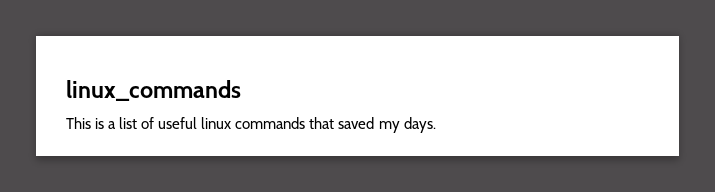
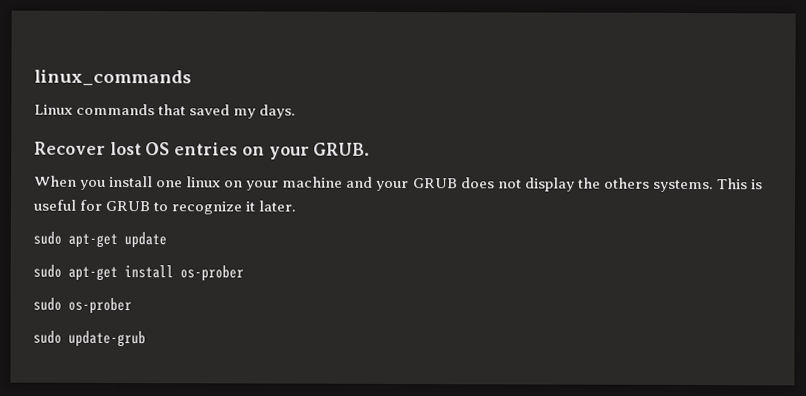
[66,117,232,129] This is a list of useful linux -> [34,104,73,115] Linux
(436, 125) none -> [34,141,371,160] [34,175,763,193] [33,199,297,215] [33,231,167,249] [33,264,244,282] [33,297,132,315] [33,330,146,348] // Recover lost OS entries on your GRUB. // When you install one linux on your machine and your GRUB does not display the others systems. This is useful for GRUB to recognize it later. // sudo apt-get update // sudo apt-get install os-prober // sudo os-prober // sudo update-grub

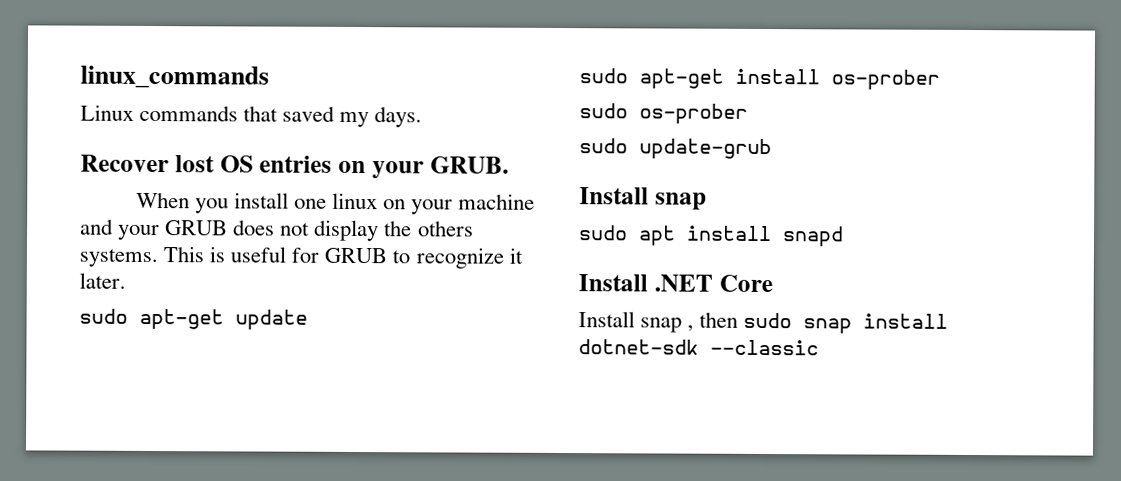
(146, 339) none -> [579,187,707,210] [579,225,844,247] [578,274,773,293] [578,311,949,334] [578,339,819,356] // Install snap // sudo apt install snapd // Install .NET Core // Install snap , then sudo snap install dotnet-sdk --classic

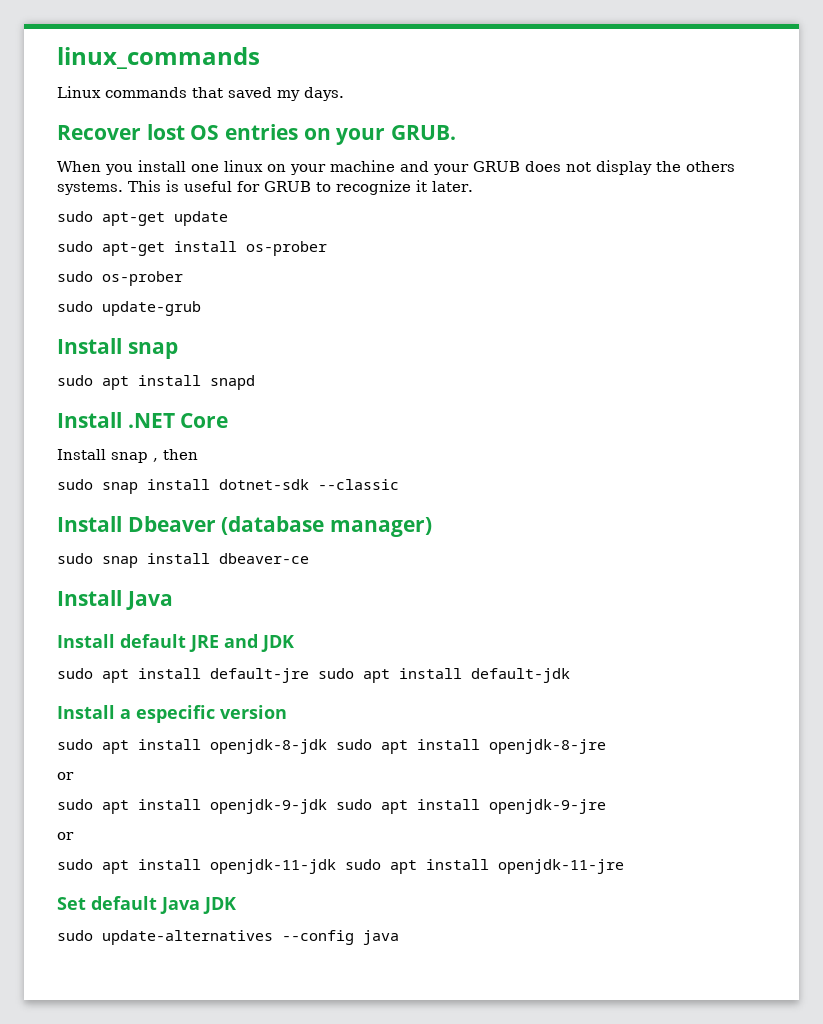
(739, 319) none -> (198, 454) //
(819, 347) none -> [57,516,433,537] [57,553,309,568] [57,590,173,610] [57,634,294,652] [57,668,570,683] [57,705,287,723] [57,739,606,754] [57,772,74,780] [57,799,606,814] [57,832,74,840] [57,859,624,874] [57,896,236,914] [57,930,399,945] // Install Dbeaver (database manager) // sudo snap install dbeaver-ce // Install Java // Install default JRE and JDK // sudo apt install default-jre sudo apt install default-jdk // Install a especific version // sudo apt install openjdk-8-jdk sudo apt install openjdk-8-jre // or // sudo apt install openjdk-9-jdk sudo apt install openjdk-9-jre // or // sudo apt install openjdk-11-jdk sudo apt install openjdk-11-jre // Set default Java JDK // sudo update-alternatives --config java

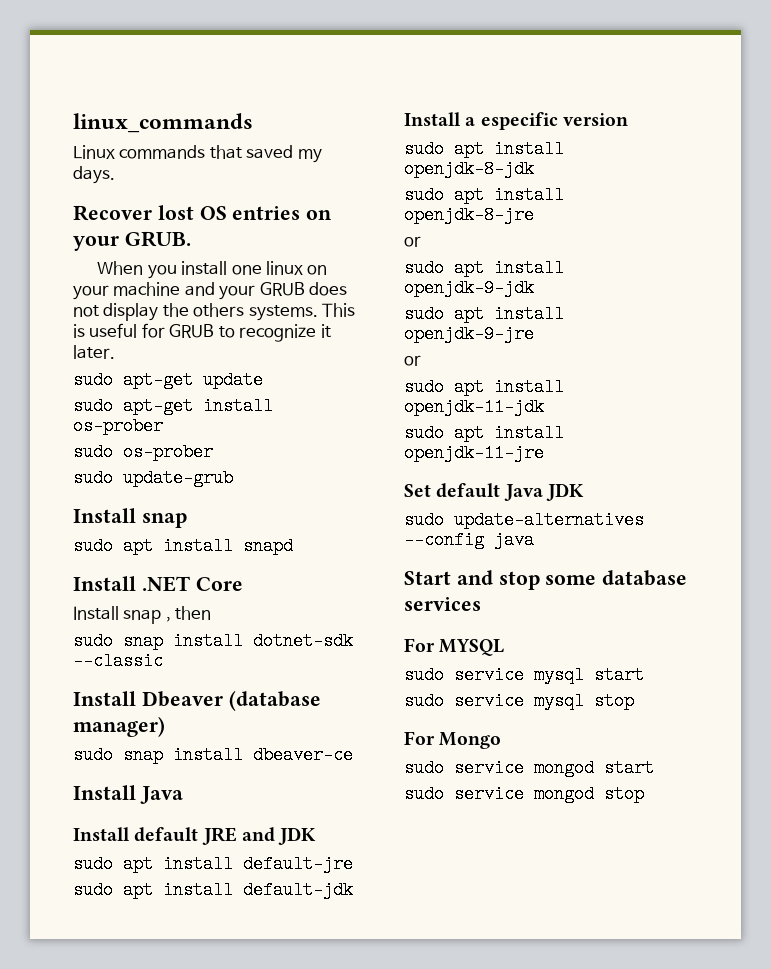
(309, 675) none -> (353, 864) //
(327, 746) none -> (534, 169) //
(327, 806) none -> (534, 288) //
(336, 866) none -> (544, 407) //
(399, 937) none -> [404,570,688,590] [404,597,481,611] [404,638,505,656] [404,666,644,684] [404,692,634,710] [404,731,502,749] [404,759,654,777] [404,785,644,803] // Start and stop some database services // For MYSQL // sudo service mysql start // sudo service mysql stop // For Mongo // sudo service mongod start // sudo service mongod stop

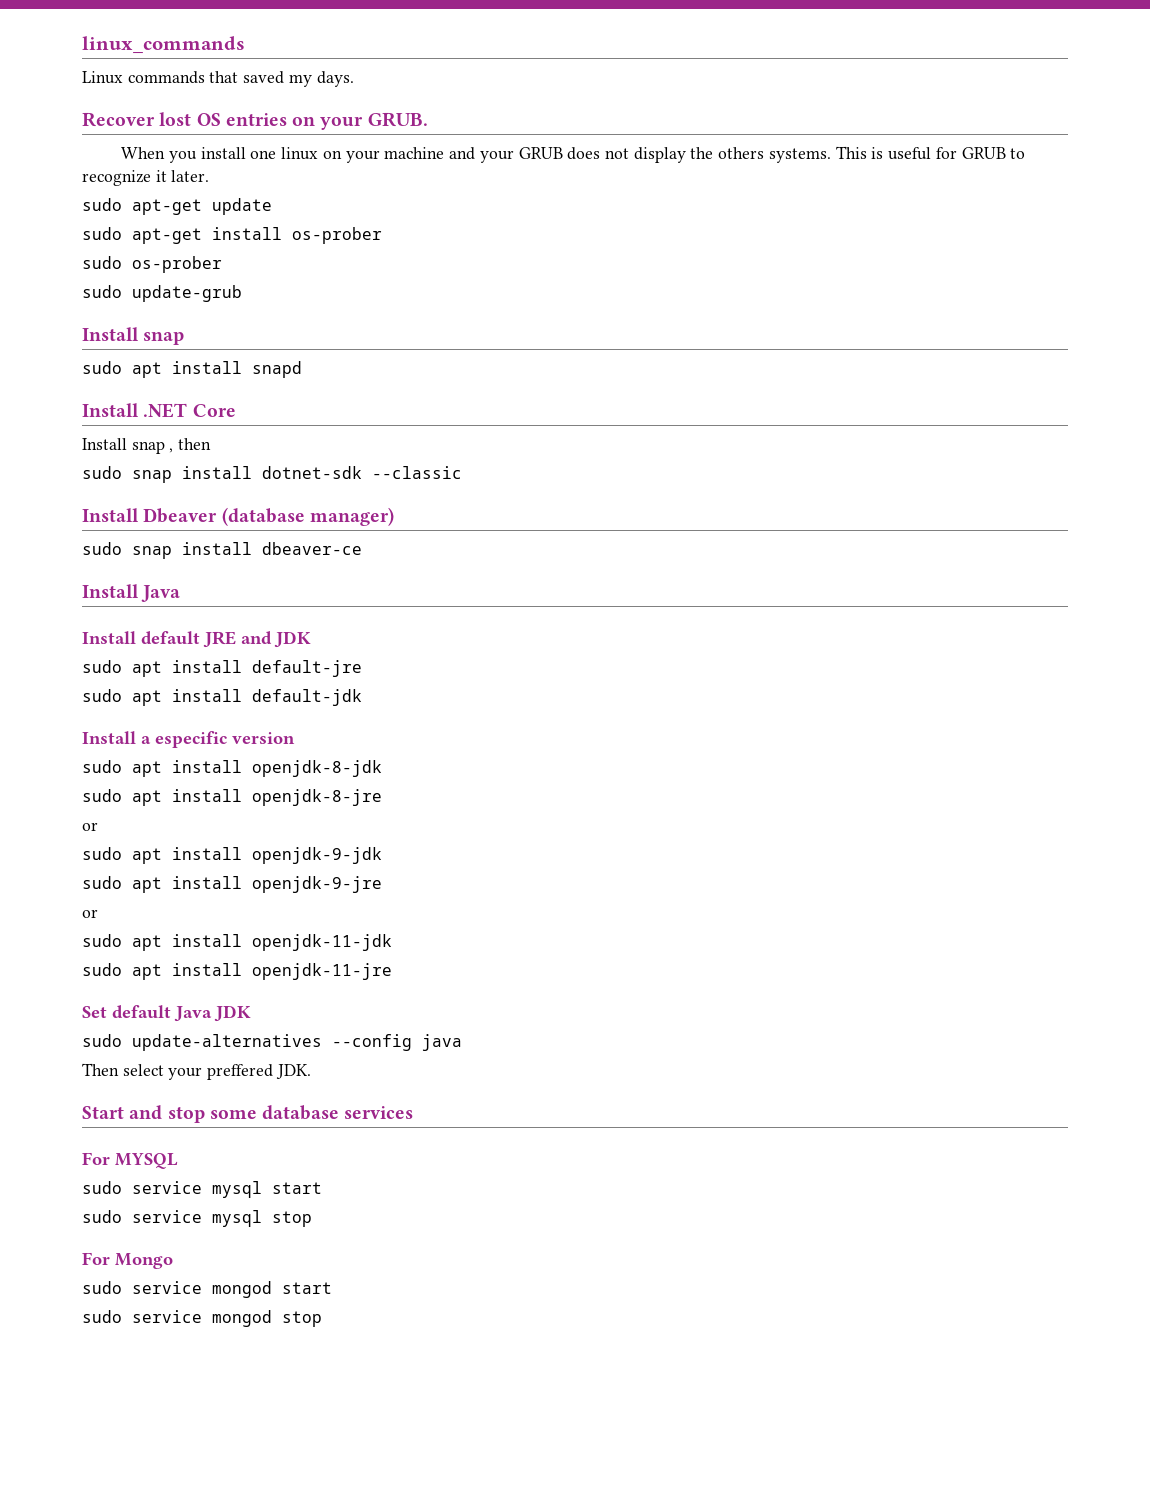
(534, 540) none -> [82,1063,311,1080] // Then select your preffered JDK.

